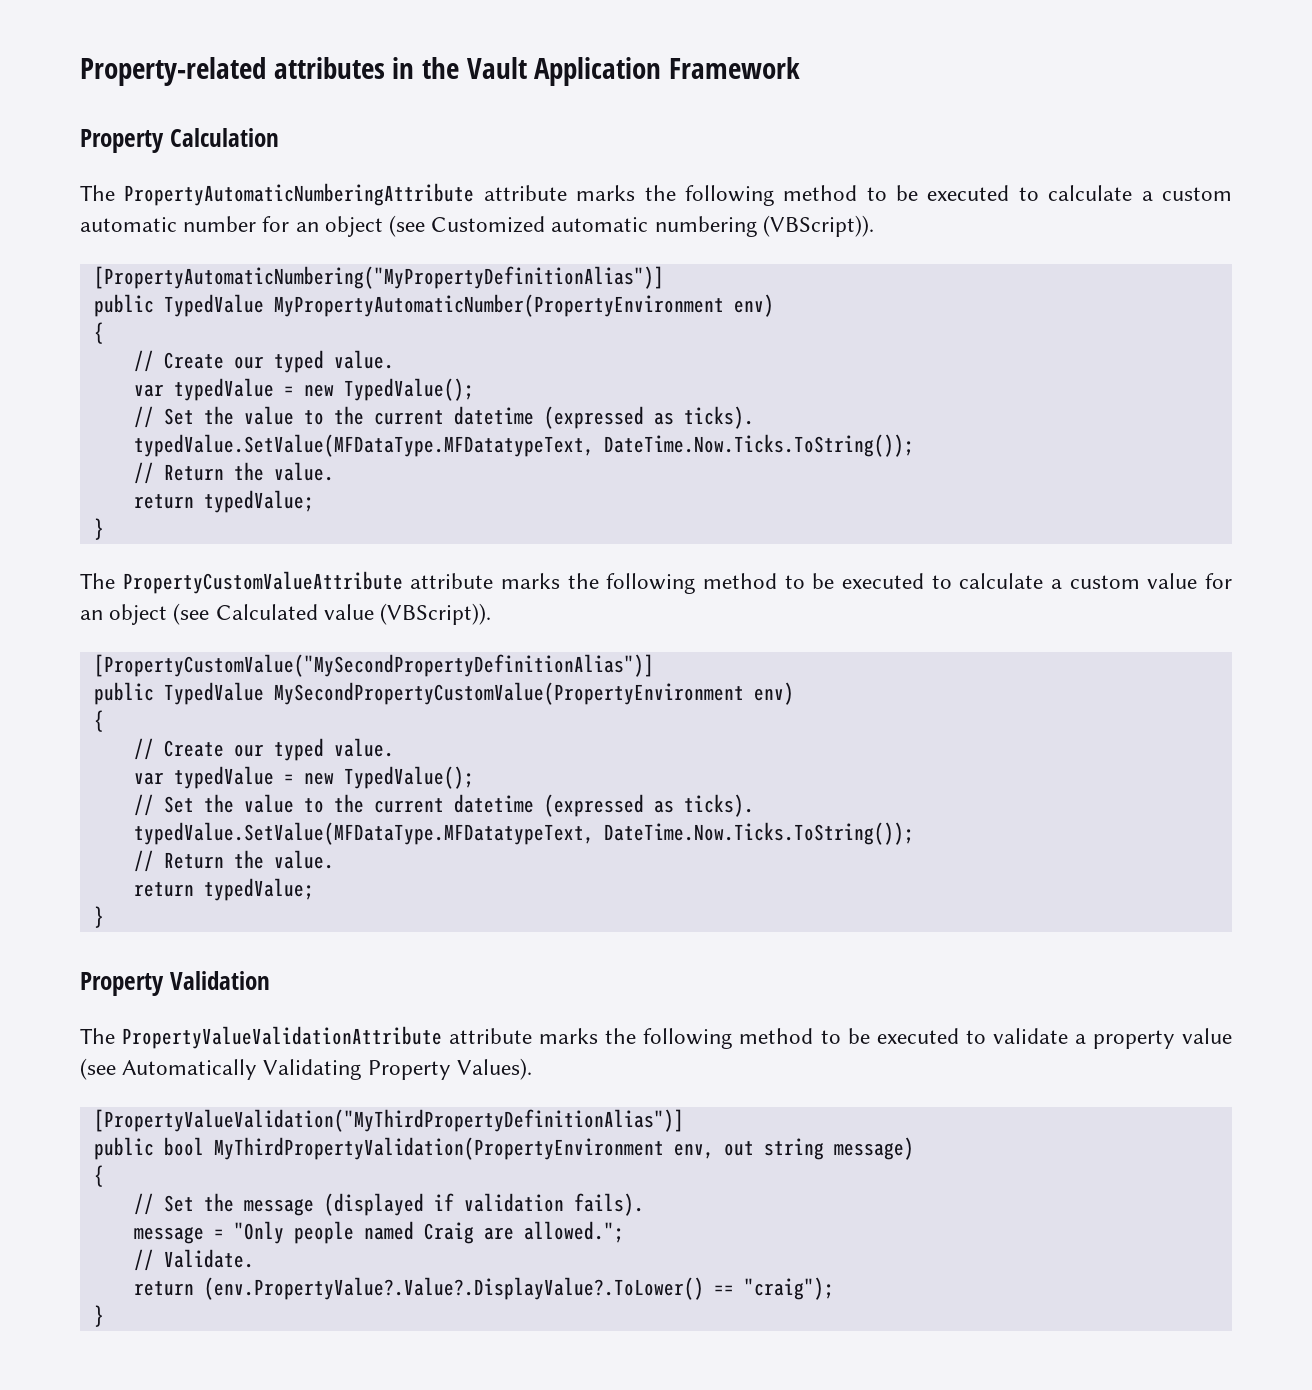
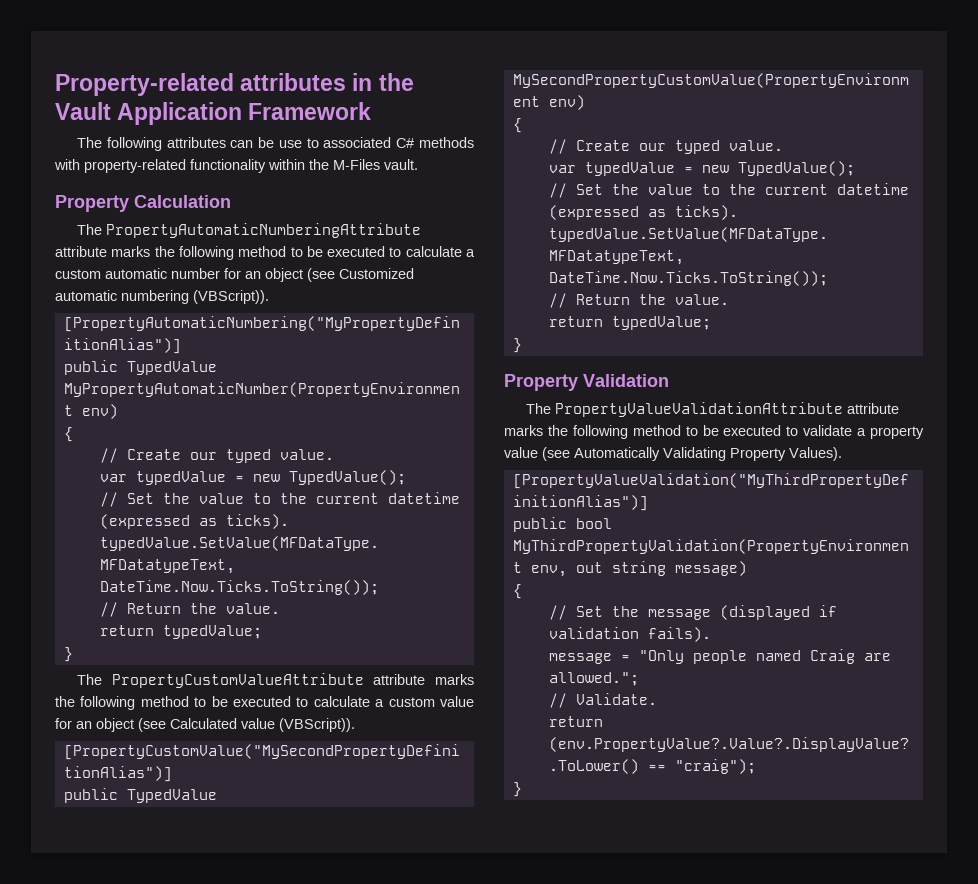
(801, 68) none -> [77,137,474,151] [54,159,418,173] // The following attributes can be use to associated C# methods with property-related functionality within the M-Files vault.

